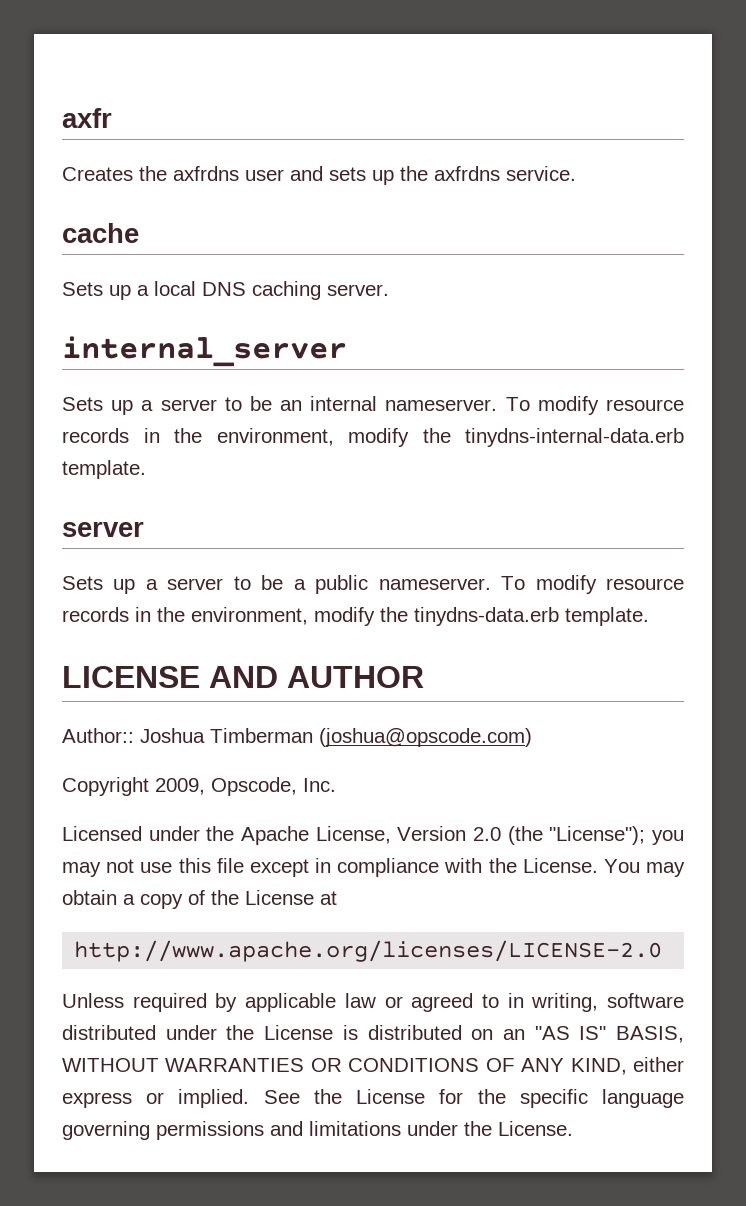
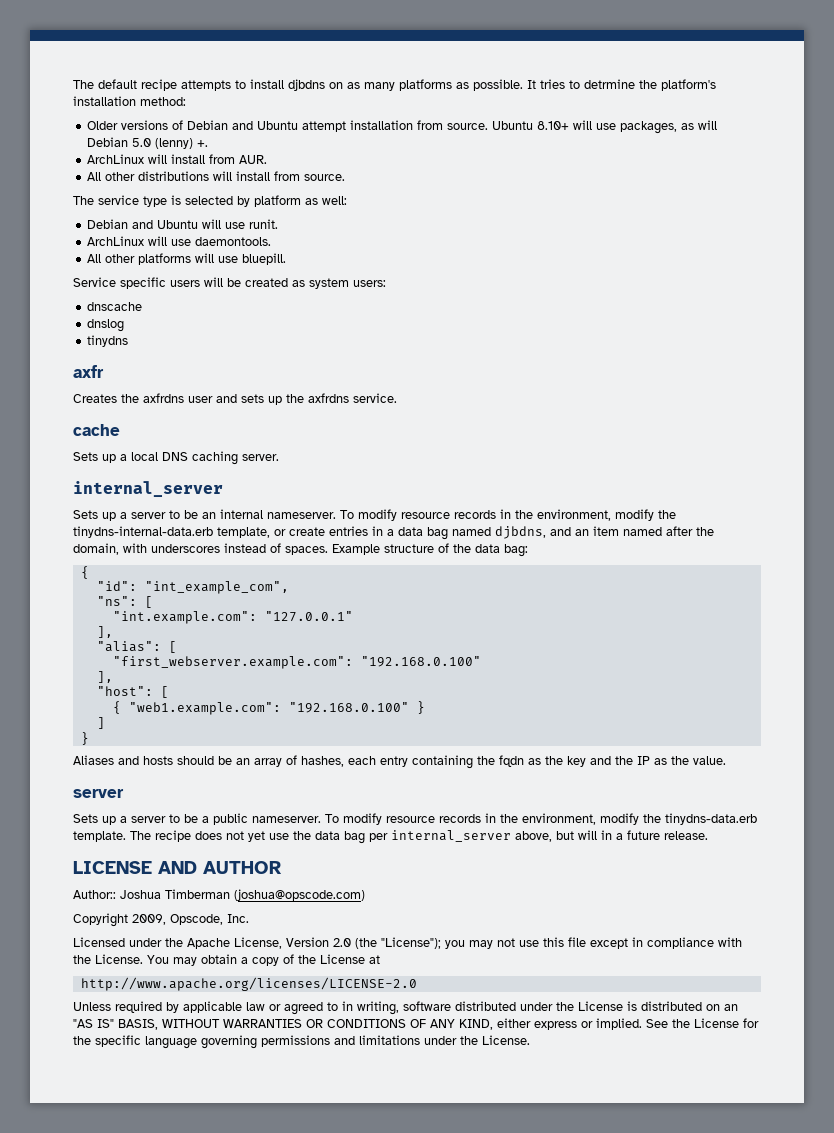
(62, 118) none -> [73,79,716,91] [73,96,186,106] [87,120,718,134] [87,137,209,149] [87,154,268,164] [87,171,346,181] [73,195,347,207] [87,219,279,229] [87,236,272,246] [87,253,287,265] [73,277,386,289] [87,302,143,311] [87,319,125,332] [87,335,129,347] The default recipe attempts to install djbdns on as many platforms as possible. It tries to detrmine the platform's installation method: // Older versions of Debian and Ubuntu attempt installation from source. Ubuntu 8.10+ will use packages, as will Debian 5.0 (lenny) +. // ArchLinux will install from AUR. // All other distributions will install from source. // The service type is selected by platform as well: // Debian and Ubuntu will use runit. // ArchLinux will use daemontools. // All other platforms will use bluepill. // Service specific users will be created as system users: // dnscache // dnslog // tinydns //
[62,460,146,479] template. -> [217,526,714,540] [73,543,528,557] [80,566,89,579] [96,581,289,594] [96,596,153,608] [112,611,353,624] [96,626,113,638] [96,641,177,653] [112,656,481,669] [96,671,113,683] [96,686,169,698] [112,701,425,715] [96,717,105,729] [80,732,89,745] [73,755,726,769] template, or create entries in a data bag named djbdns, and an item named after the domain, with underscores instead of spaces. Example structure of the data bag: // { // "id": "int_example_com", // "ns": [ // "int.example.com": "127.0.0.1" // ], // "alias": [ // "first_webserver.example.com": "192.168.0.100" // ], // "host": [ // { "web1.example.com": "192.168.0.100" } // ] // } // Aliases and hosts should be an array of hashes, each entry containing the fqdn as the key and the IP as the value.
(649, 616) none -> [130,830,708,844] The recipe does not yet use the data bag per internal_server above, but will in a future release.

